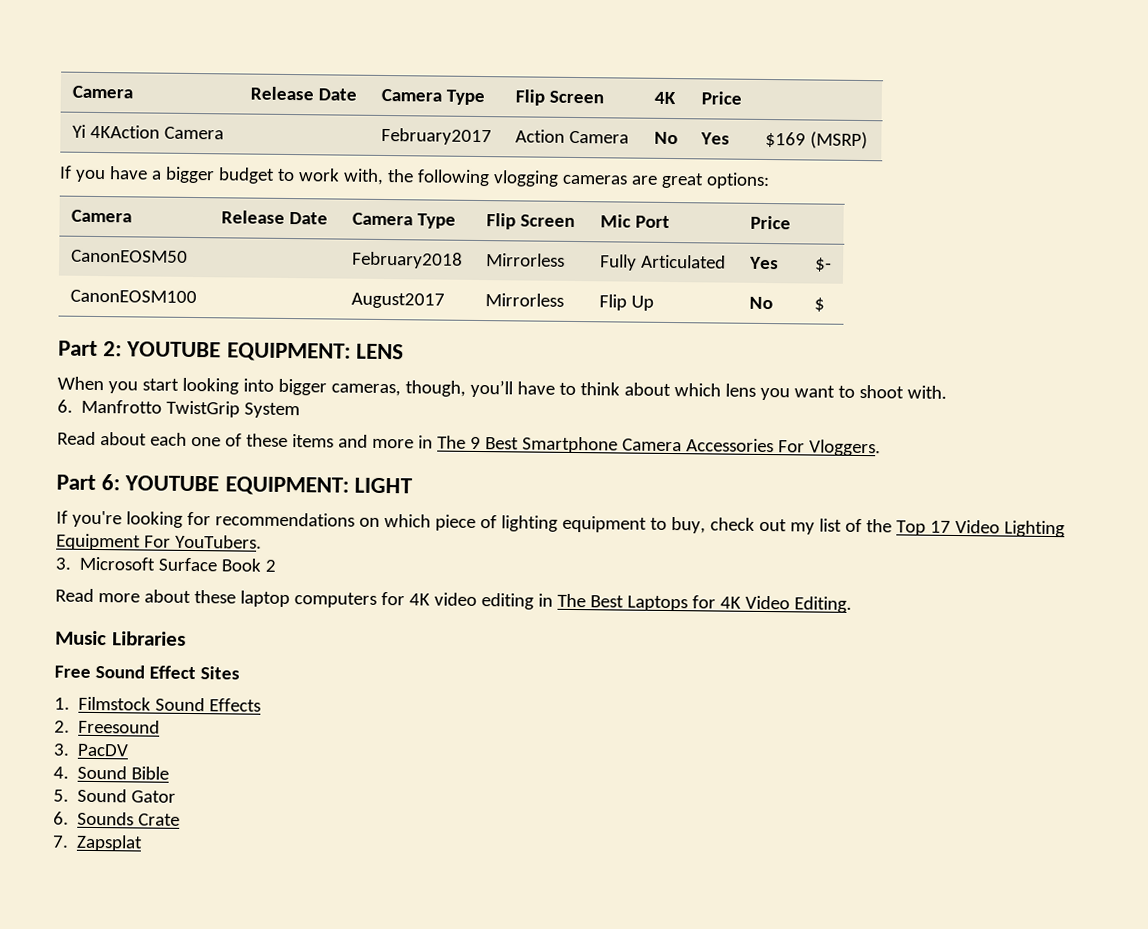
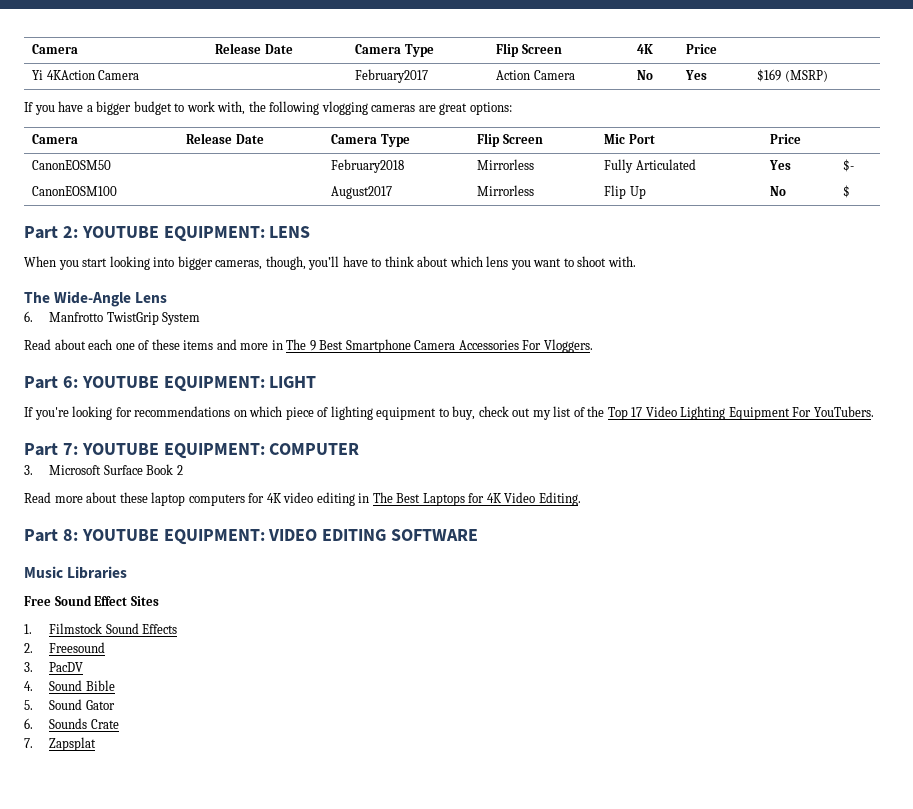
(947, 392) none -> [24,291,168,307] // The Wide-Angle Lens
(262, 541) none -> [24,443,360,459] // Part 7: YOUTUBE EQUIPMENT: COMPUTER
(852, 604) none -> [24,529,479,545] // Part 8: YOUTUBE EQUIPMENT: VIDEO EDITING SOFTWARE

